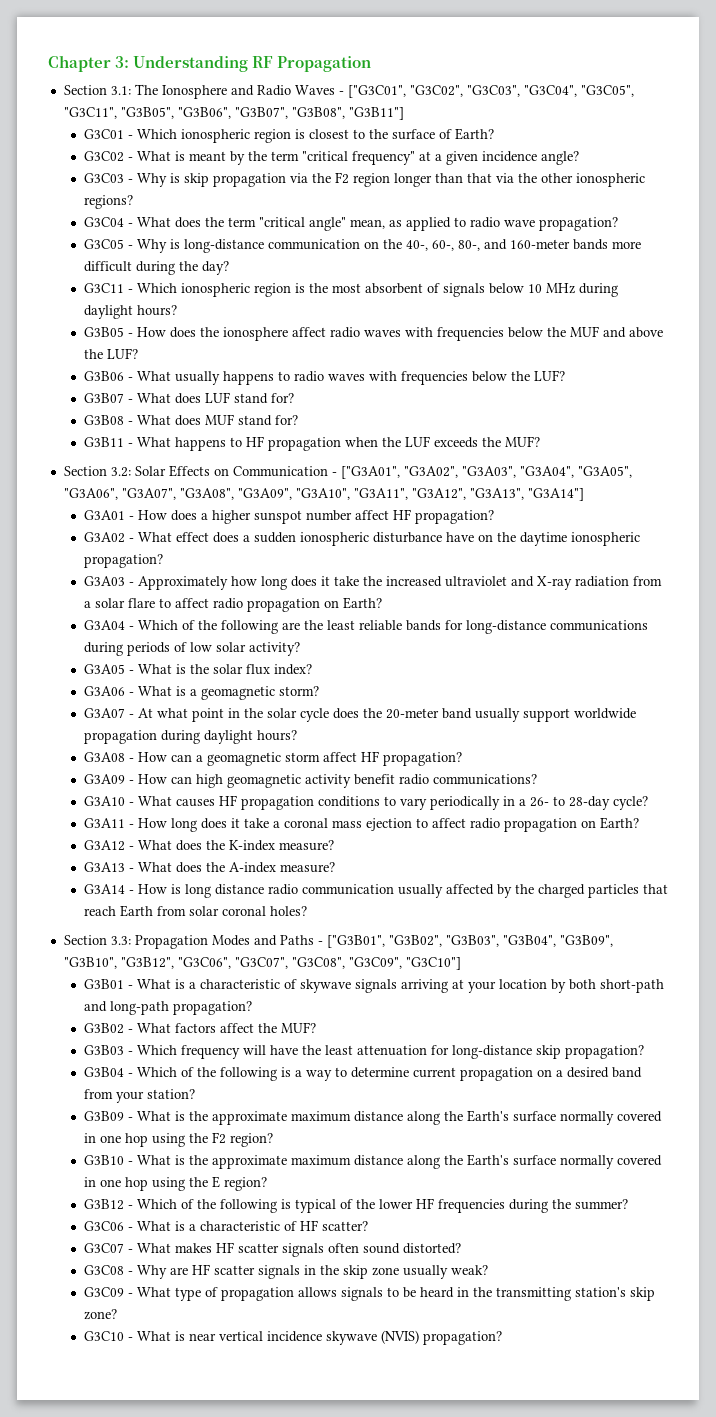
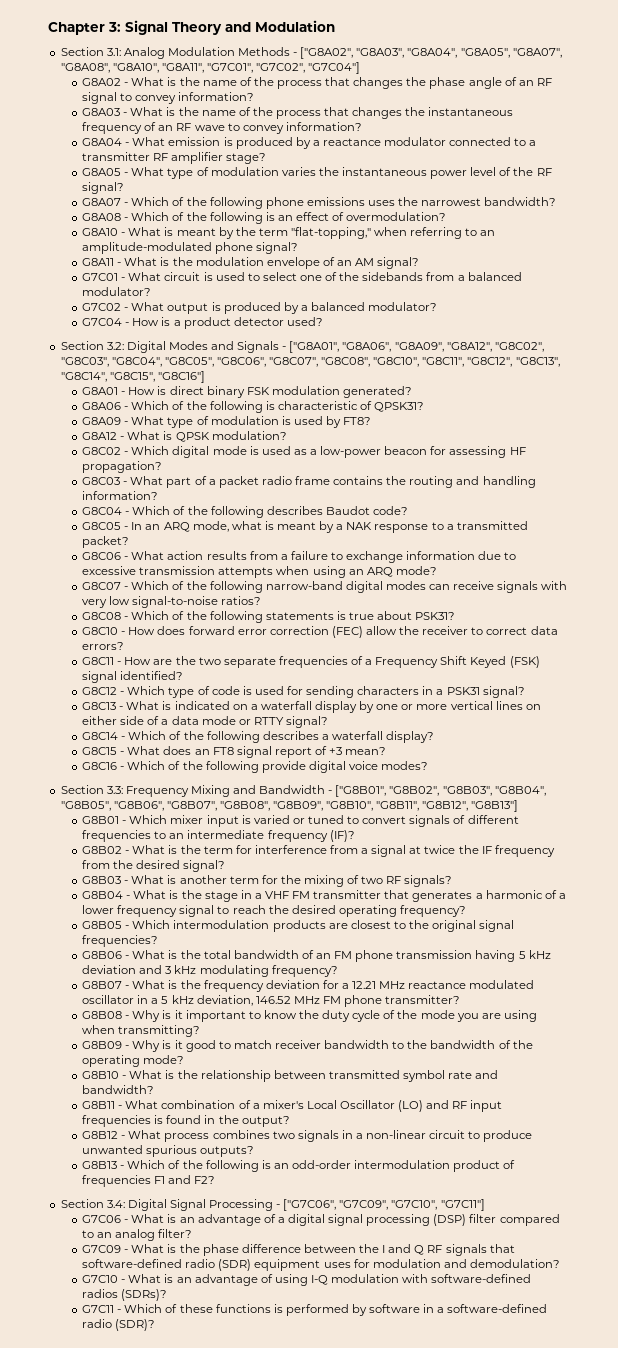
[133,56,372,72] [63,84,634,99] [63,107,404,120] [83,128,494,143] [83,151,124,162] Understanding RF Propagation // Section 3.1: The Ionosphere and Radio Waves - ["G3C01", "G3C02", "G3C03", "G3C04", "G3C05", "G3C11", "G3B05", "G3B06", "G3B07", "G3B08", "G3B11"] // G3C01 - Which ionospheric region is closest to the surface of Earth? // G3C02 -> [125,20,335,35] [60,47,562,59] [60,62,361,74] [82,77,552,89] [82,92,255,104] [82,107,514,119] [82,122,362,134] [82,137,537,149] [82,152,267,164] [82,167,552,179] [82,182,125,194] [82,197,557,209] [82,212,447,224] [82,228,119,236] Signal Theory and Modulation // Section 3.1: Analog Modulation Methods - ["G8A02", "G8A03", "G8A04", "G8A05", "G8A07", "G8A08", "G8A10", "G8A11", "G7C01", "G7C02", "G7C04"] // G8A02 - What is the name of the process that changes the phase angle of an RF signal to convey information? // G8A03 - What is the name of the process that changes the instantaneous frequency of an RF wave to convey information? // G8A04 - What emission is produced by a reactance modulator connected to a transmitter RF amplifier stage? // G8A05 - What type of modulation varies the instantaneous power level of the RF signal? // G8A07 - Which of the following phone emissions uses the narrowest bandwidth? // G8A08 - Which of the following is an effect of overmodulation? // G8A10
[301,151,579,165] [83,172,645,187] [83,195,133,209] [83,217,618,231] [83,239,641,253] [83,261,229,275] [83,283,618,297] [83,305,177,319] [83,326,663,341] [83,348,138,359] [83,370,565,385] [83,392,294,404] [83,414,298,426] [83,436,540,451] [63,465,632,479] [63,488,584,501] [83,509,494,524] [83,532,640,546] [83,554,163,568] [83,576,662,590] [83,597,382,612] [83,620,648,634] [83,642,300,656] [83,664,312,675] [83,686,319,700] [83,708,636,722] [83,730,297,744] [83,751,462,766] [83,774,537,788] [83,795,648,810] [83,817,639,832] [83,840,334,851] [83,862,335,873] [83,884,668,898] [83,905,307,917] [63,935,613,949] [63,957,461,970] [83,979,664,993] [83,1001,252,1015] [83,1022,316,1034] [83,1045,644,1059] [83,1067,642,1081] [83,1089,195,1103] [83,1110,662,1125] [83,1132,273,1147] [83,1154,662,1169] [83,1176,267,1191] [83,1198,628,1213] [83,1220,368,1231] [83,1242,461,1257] [83,1264,488,1279] [83,1287,655,1301] [83,1309,117,1320] [83,1330,502,1345] "critical frequency" at a given incidence angle? // G3C03 - Why is skip propagation via the F2 region longer than that via the other ionospheric regions? // G3C04 - What does the term "critical angle" mean, as applied to radio wave propagation? // G3C05 - Why is long-distance communication on the 40-, 60-, 80-, and 160-meter bands more difficult during the day? // G3C11 - Which ionospheric region is the most absorbent of signals below 10 MHz during daylight hours? // G3B05 - How does the ionosphere affect radio waves with frequencies below the MUF and above the LUF? // G3B06 - What usually happens to radio waves with frequencies below the LUF? // G3B07 - What does LUF stand for? // G3B08 - What does MUF stand for? // G3B11 - What happens to HF propagation when the LUF exceeds the MUF? // Section 3.2: Solar Effects on Communication - ["G3A01", "G3A02", "G3A03", "G3A04", "G3A05", "G3A06", "G3A07", "G3A08", "G3A09", "G3A10", "G3A11", "G3A12", "G3A13", "G3A14"] // G3A01 - How does a higher sunspot number affect HF propagation? // G3A02 - What effect does a sudden ionospheric disturbance have on the daytime ionospheric propagation? // G3A03 - Approximately how long does it take the increased ultraviolet and X-ray radiation from a solar flare to affect radio propagation on Earth? // G3A04 - Which of the following are the least reliable bands for long-distance communications during periods of low solar activity? // G3A05 - What is the solar flux index? // G3A06 - What is a geomagnetic storm? // G3A07 - At what point in the solar cycle does the 20-meter band usually support worldwide propagation during daylight hours? // G3A08 - How can a geomagnetic storm affect HF propagation? // G3A09 - How can high geomagnetic activity benefit radio communications? // G3A10 - What causes HF propagation conditions to vary periodically in a 26- to 28-day cycle? // G3A11 - How long does it take a coronal mass ejection to affect radio propagation on Earth? // G3A12 - What does the K-index measure? // G3A13 - What does the A-index measure? // G3A14 - How is long distance radio communication usually affected by the charged particles that reach Earth from solar coronal holes? // Section 3.3: Propagation Modes and Paths - ["G3B01", "G3B02", "G3B03", "G3B04", "G3B09", "G3B10", "G3B12", "G3C06", "G3C07", "G3C08", "G3C09", "G3C10"] // G3B01 - What is a characteristic of skywave signals arriving at your location by both short-path and long-path propagation? // G3B02 - What factors affect the MUF? // G3B03 - Which frequency will have the least attenuation for long-distance skip propagation? // G3B04 - Which of the following is a way to determine current propagation on a desired band from your station? // G3B09 - What is the approximate maximum distance along the Earth's surface normally covered in one hop using the F2 region? // G3B10 - What is the approximate maximum distance along the Earth's surface normally covered in one hop using the E region? // G3B12 - Which of the following is typical of the lower HF frequencies during the summer? // G3C06 - What is a characteristic of HF scatter? // G3C07 - What makes HF scatter signals often sound distorted? // G3C08 - Why are HF scatter signals in the skip zone usually weak? // G3C09 - What type of propagation allows signals to be heard in the transmitting station's skip zone? // G3C10 - What is near vertical incidence skywave (NVIS) propagation? -> [290,227,496,239] [82,242,299,254] [82,257,420,269] [82,272,522,281] [82,287,152,296] [82,302,438,314] [82,317,323,329] [60,341,544,353] [60,357,560,367] [60,371,205,383] [82,386,412,398] [82,401,425,413] [82,416,372,428] [82,431,287,442] [82,446,526,458] [82,461,163,473] [82,476,536,488] [82,491,159,500] [82,506,408,518] [82,521,528,533] [82,536,130,548] [82,551,517,563] [82,566,437,578] [82,581,568,593] [82,596,262,608] [82,611,456,623] [82,626,558,638] [82,642,125,650] [82,656,540,668] [82,671,184,683] [82,686,525,698] [82,701,541,713] [82,716,328,728] [82,731,435,743] [82,746,387,758] [82,761,429,773] [60,785,546,797] [60,800,519,812] [82,815,519,827] [82,830,355,842] [82,845,555,857] [82,860,226,872] [82,875,453,887] [82,890,566,902] [82,905,466,917] [82,920,515,932] [82,935,159,947] [82,950,551,962] [82,965,338,977] [82,980,535,992] [82,995,461,1007] [82,1010,537,1022] [82,1025,201,1037] [82,1040,533,1052] [82,1055,185,1067] [82,1070,499,1082] [82,1085,155,1094] [82,1100,503,1112] [82,1115,290,1127] [82,1130,533,1142] [82,1145,255,1157] [82,1160,516,1172] [82,1175,216,1187] [60,1199,485,1211] [82,1214,560,1226] [82,1229,193,1241] [82,1244,515,1256] [82,1259,560,1271] [82,1274,532,1286] [82,1289,168,1301] [82,1304,548,1316] [82,1319,156,1331] "flat-topping," when referring to an amplitude-modulated phone signal? // G8A11 - What is the modulation envelope of an AM signal? // G7C01 - What circuit is used to select one of the sidebands from a balanced modulator? // G7C02 - What output is produced by a balanced modulator? // G7C04 - How is a product detector used? // Section 3.2: Digital Modes and Signals - ["G8A01", "G8A06", "G8A09", "G8A12", "G8C02", "G8C03", "G8C04", "G8C05", "G8C06", "G8C07", "G8C08", "G8C10", "G8C11", "G8C12", "G8C13", "G8C14", "G8C15", "G8C16"] // G8A01 - How is direct binary FSK modulation generated? // G8A06 - Which of the following is characteristic of QPSK31? // G8A09 - What type of modulation is used by FT8? // G8A12 - What is QPSK modulation? // G8C02 - Which digital mode is used as a low-power beacon for assessing HF propagation? // G8C03 - What part of a packet radio frame contains the routing and handling information? // G8C04 - Which of the following describes Baudot code? // G8C05 - In an ARQ mode, what is meant by a NAK response to a transmitted packet? // G8C06 - What action results from a failure to exchange information due to excessive transmission attempts when using an ARQ mode? // G8C07 - Which of the following narrow-band digital modes can receive signals with very low signal-to-noise ratios? // G8C08 - Which of the following statements is true about PSK31? // G8C10 - How does forward error correction (FEC) allow the receiver to correct data errors? // G8C11 - How are the two separate frequencies of a Frequency Shift Keyed (FSK) signal identified? // G8C12 - Which type of code is used for sending characters in a PSK31 signal? // G8C13 - What is indicated on a waterfall display by one or more vertical lines on either side of a data mode or RTTY signal? // G8C14 - Which of the following describes a waterfall display? // G8C15 - What does an FT8 signal report of +3 mean? // G8C16 - Which of the following provide digital voice modes? // Section 3.3: Frequency Mixing and Bandwidth - ["G8B01", "G8B02", "G8B03", "G8B04", "G8B05", "G8B06", "G8B07", "G8B08", "G8B09", "G8B10", "G8B11", "G8B12", "G8B13"] // G8B01 - Which mixer input is varied or tuned to convert signals of different frequencies to an intermediate frequency (IF)? // G8B02 - What is the term for interference from a signal at twice the IF frequency from the desired signal? // G8B03 - What is another term for the mixing of two RF signals? // G8B04 - What is the stage in a VHF FM transmitter that generates a harmonic of a lower frequency signal to reach the desired operating frequency? // G8B05 - Which intermodulation products are closest to the original signal frequencies? // G8B06 - What is the total bandwidth of an FM phone transmission having 5 kHz deviation and 3 kHz modulating frequency? // G8B07 - What is the frequency deviation for a 12.21 MHz reactance modulated oscillator in a 5 kHz deviation, 146.52 MHz FM phone transmitter? // G8B08 - Why is it important to know the duty cycle of the mode you are using when transmitting? // G8B09 - Why is it good to match receiver bandwidth to the bandwidth of the operating mode? // G8B10 - What is the relationship between transmitted symbol rate and bandwidth? // G8B11 - What combination of a mixer's Local Oscillator (LO) and RF input frequencies is found in the output? // G8B12 - What process combines two signals in a non-linear circuit to produce unwanted spurious outputs? // G8B13 - Which of the following is an odd-order intermodulation product of frequencies F1 and F2? // Section 3.4: Digital Signal Processing - ["G7C06", "G7C09", "G7C10", "G7C11"] // G7C06 - What is an advantage of a digital signal processing (DSP) filter compared to an analog filter? // G7C09 - What is the phase difference between the I and Q RF signals that software-defined radio (SDR) equipment uses for modulation and demodulation? // G7C10 - What is an advantage of using I-Q modulation with software-defined radios (SDRs)? // G7C11 - Which of these functions is performed by software in a software-defined radio (SDR)?

